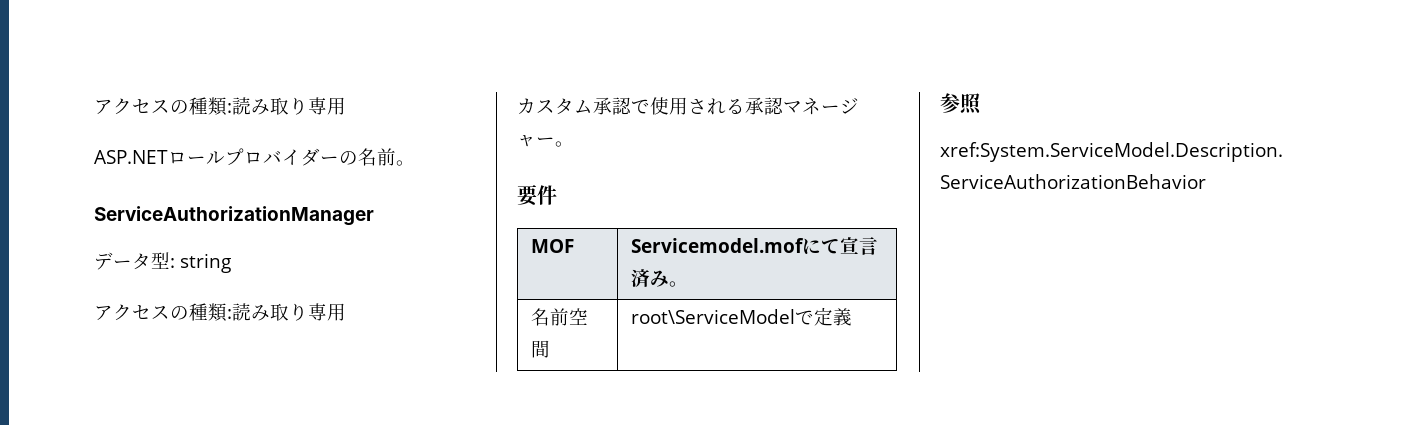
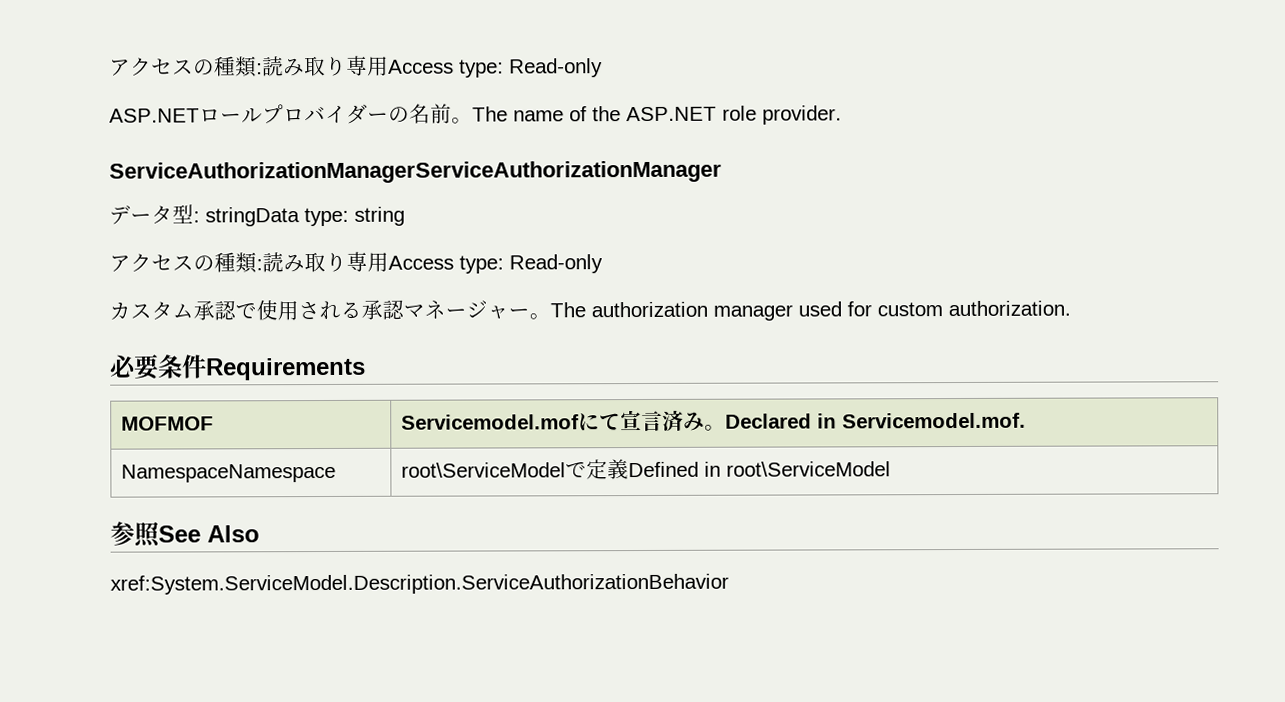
[94,97,346,116] アクセスの種類:読み取り専用 -> [109,55,603,78] アクセスの種類:読み取り専用Access type: Read-only
[94,206,374,226] // ServiceAuthorizationManager -> [472,105,842,125] [109,160,722,184] The name of the ASP.NET role provider. // ServiceAuthorizationManagerServiceAuthorizationManager
(175, 263) none -> [205,207,349,227] stringData type:
(346, 312) none -> [388,254,603,274] Access type: Read-only
[517,185,538,206] // 要 -> [550,300,1071,321] [110,354,183,380] The authorization manager used for custom authorization. // 必要条
[530,239,574,253] // MOF -> [206,357,366,381] [120,416,214,431] Requirements // MOFMOF
[530,308,588,326] [530,340,550,358] // 名前空間 -> [724,412,1026,429] [120,463,336,483] Declared in Servicemodel.mof. // NamespaceNamespace
(852, 317) none -> [627,461,891,478] Defined in root\ServiceModel
(982, 104) none -> [158,525,260,543] See Also

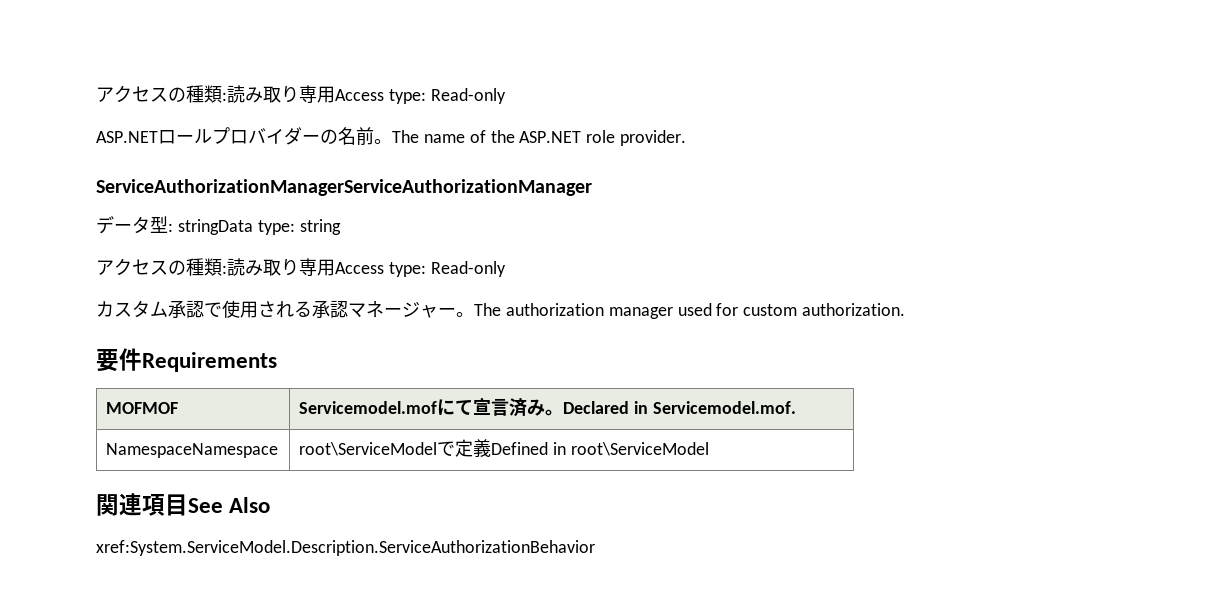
[110,354,183,380] 必要条 -> [96,349,119,372] 要
[110,521,161,548] 参照 -> [96,493,188,516] 関連項目

